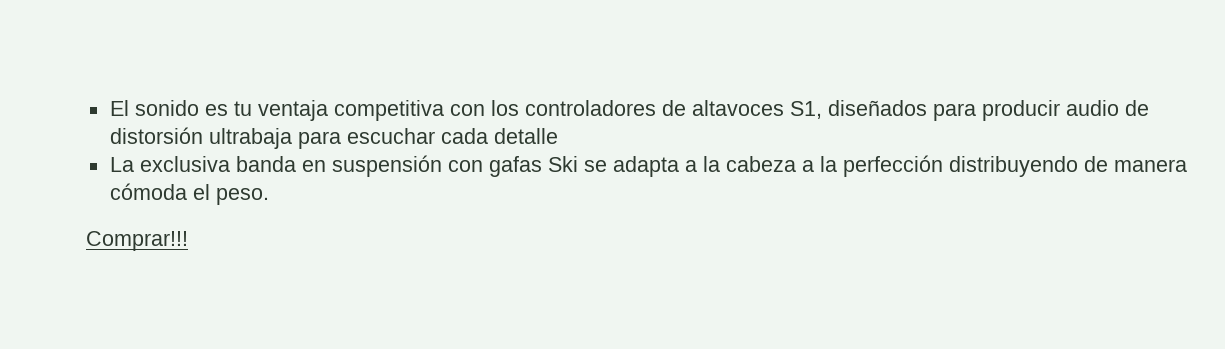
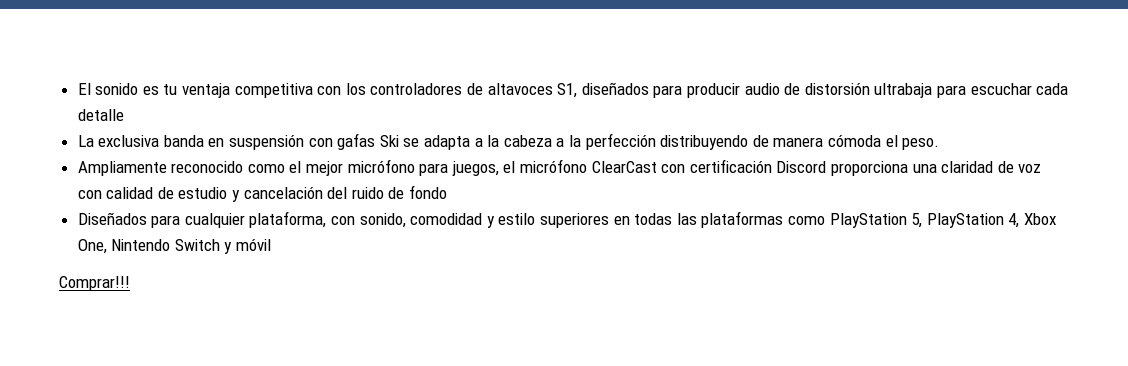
(269, 196) none -> [77,159,1042,176] [77,185,448,202] [77,211,1056,228] [77,238,272,254] // Ampliamente reconocido como el mejor micrófono para juegos, el micrófono ClearCast con certificación Discord proporciona una claridad de voz con calidad de estudio y cancelación del ruido de fondo // Diseñados para cualquier plataforma, con sonido, comodidad y estilo superiores en todas las plataformas como PlayStation 5, PlayStation 4, Xbox One, Nintendo Switch y móvil

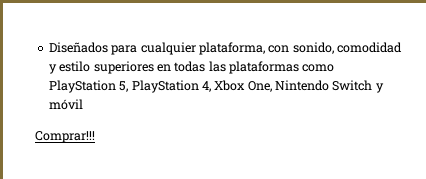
[77,82,1069,98] [77,109,124,121] [77,133,940,150] [77,159,1042,176] [77,185,448,202] El sonido es tu ventaja competitiva con los controladores de altavoces S1, diseñados para producir audio de distorsión ultrabaja para escuchar cada detalle // La exclusiva banda en suspensión con gafas Ski se adapta a la cabeza a la perfección distribuyendo de manera cómoda el peso. // Ampliamente reconocido como el mejor micrófono para juegos, el micrófono ClearCast con certificación Discord proporciona una claridad de voz con calidad de estudio y cancelación del ruido de fondo // -> (48, 47) none

